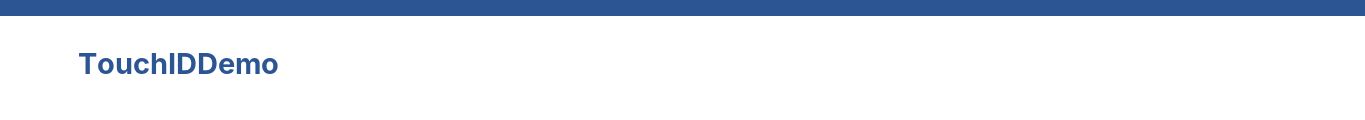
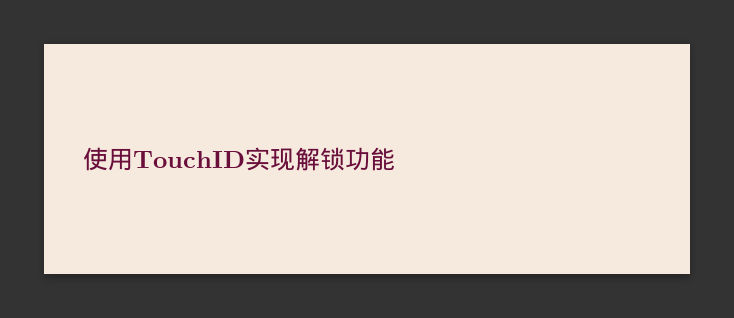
[78,53,279,74] TouchIDDemo -> [83,147,395,171] 使用TouchID实现解锁功能

